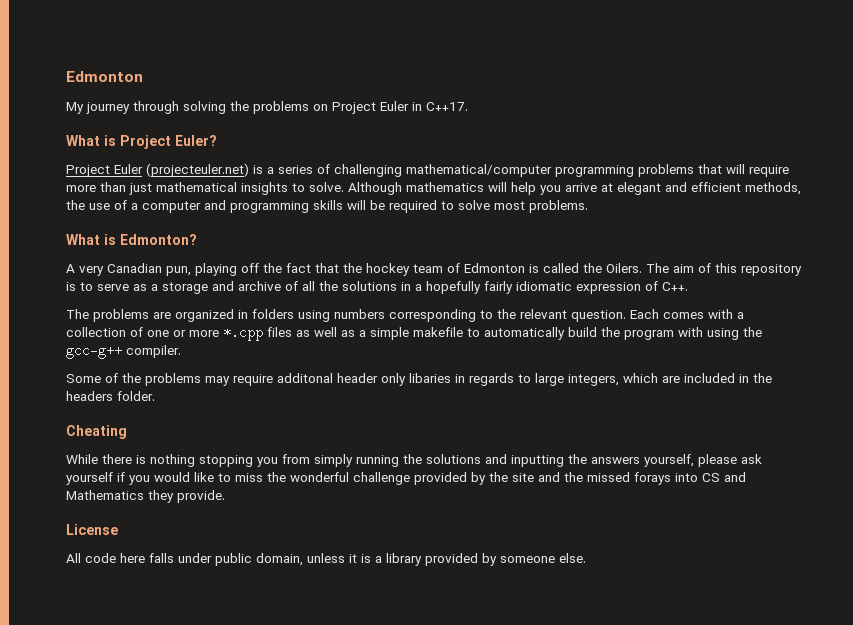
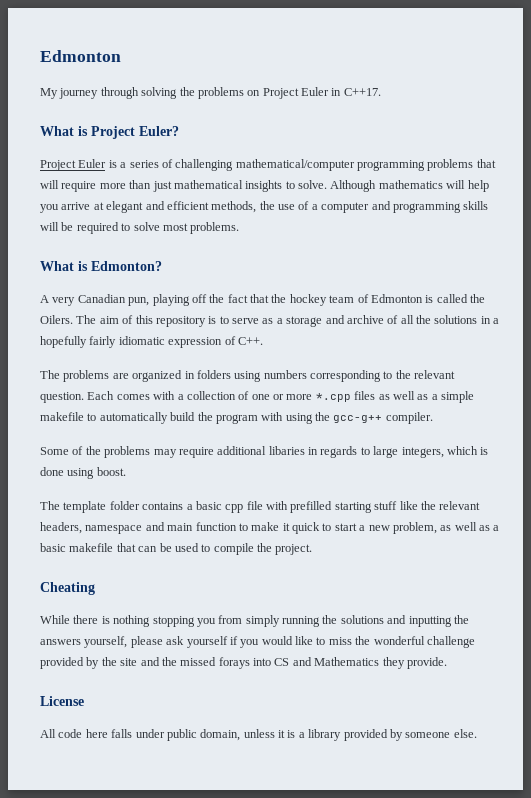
[146,163,249,177] (projecteuler.net) -> (107, 163) none
[277,373,406,386] additonal header only -> [217,446,267,455] additional
[662,373,772,383] [66,391,155,401] are included in the headers folder. -> [480,447,489,455] [40,467,126,479] [40,501,481,513] [40,522,500,534] [40,543,313,555] is done using boost. // The template folder contains a basic cpp file with prefilled starting stuff like the relevant headers, namespace and main function to make it quick to start a new problem, as well as a basic makefile that can be used to compile the project.

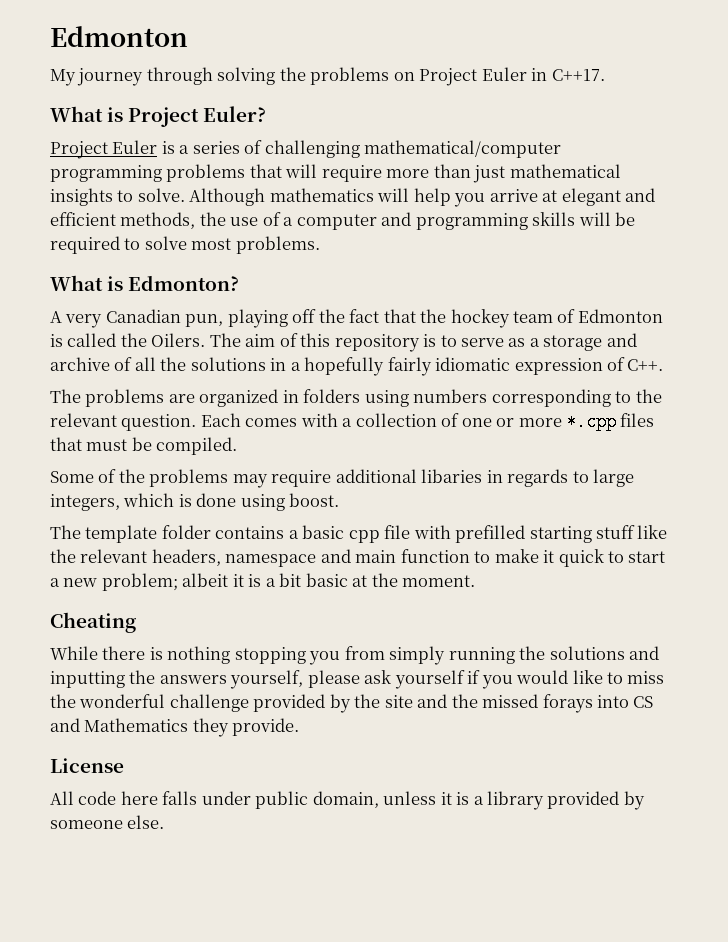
[378,391,474,403] [40,412,433,424] as well as a simple makefile to automatically build the program with using the gcc-g++ compiler. -> [50,437,238,455] that must be compiled.
[392,522,500,534] [40,543,313,555] problem, as well as a basic makefile that can be used to compile the project. -> [101,573,476,591] problem; albeit it is a bit basic at the moment.

